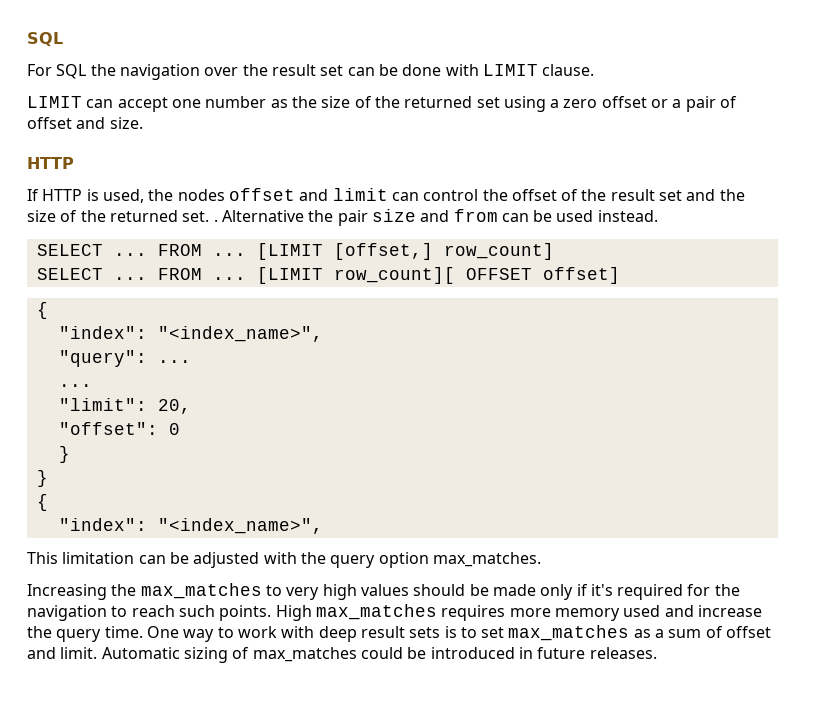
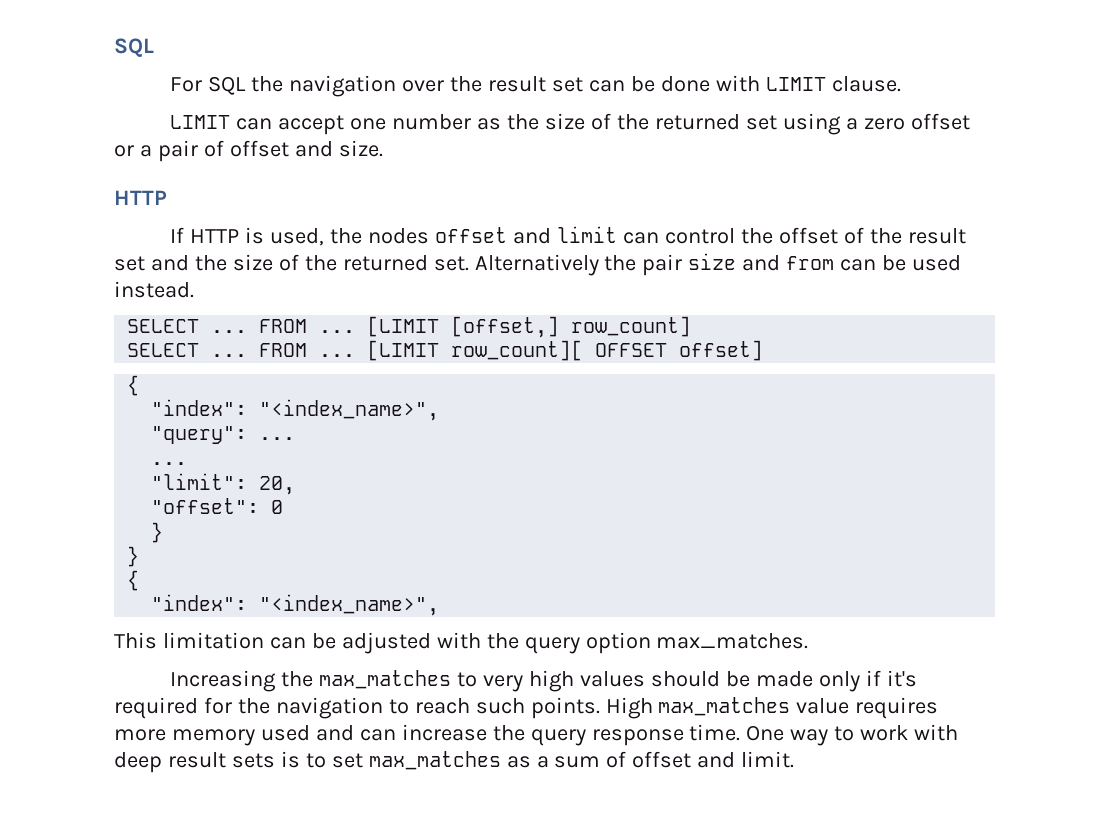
[213,210,304,222] . Alternative -> [474,254,599,276] Alternatively
(437, 612) none -> [796,698,850,714] value
(694, 611) none -> [359,729,396,741] can
(102, 635) none -> [591,729,684,746] response
[101,647,657,663] Automatic sizing of max_matches could be introduced in future releases. -> (795, 759) none

